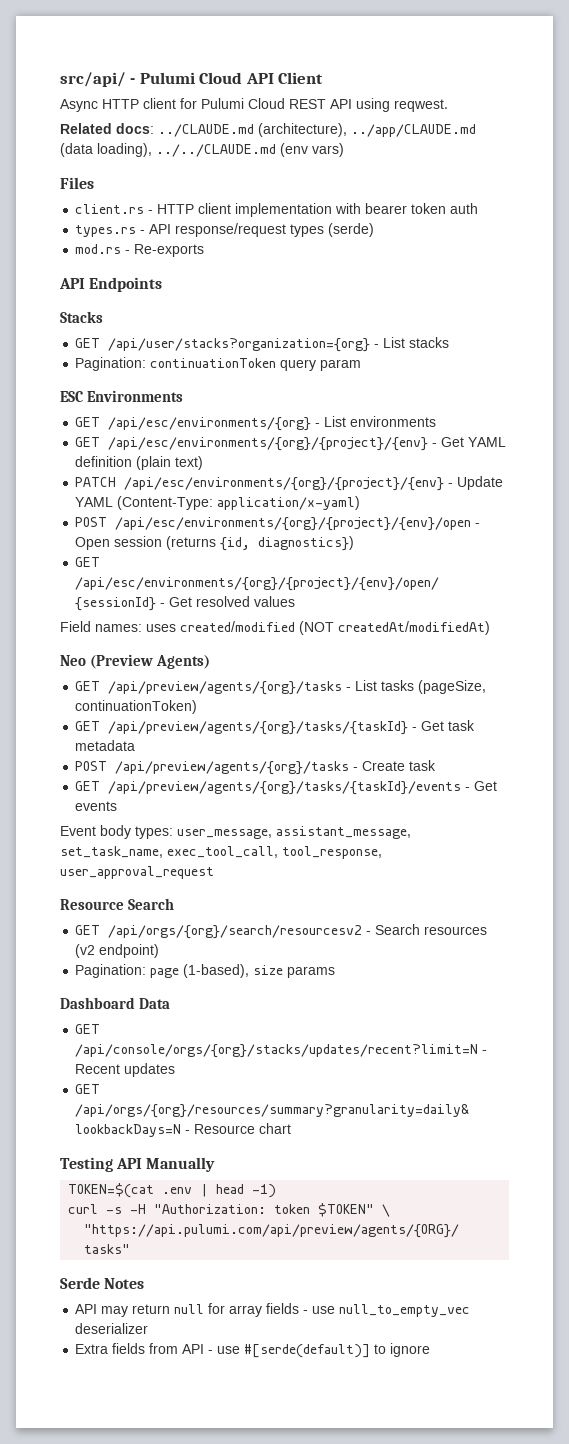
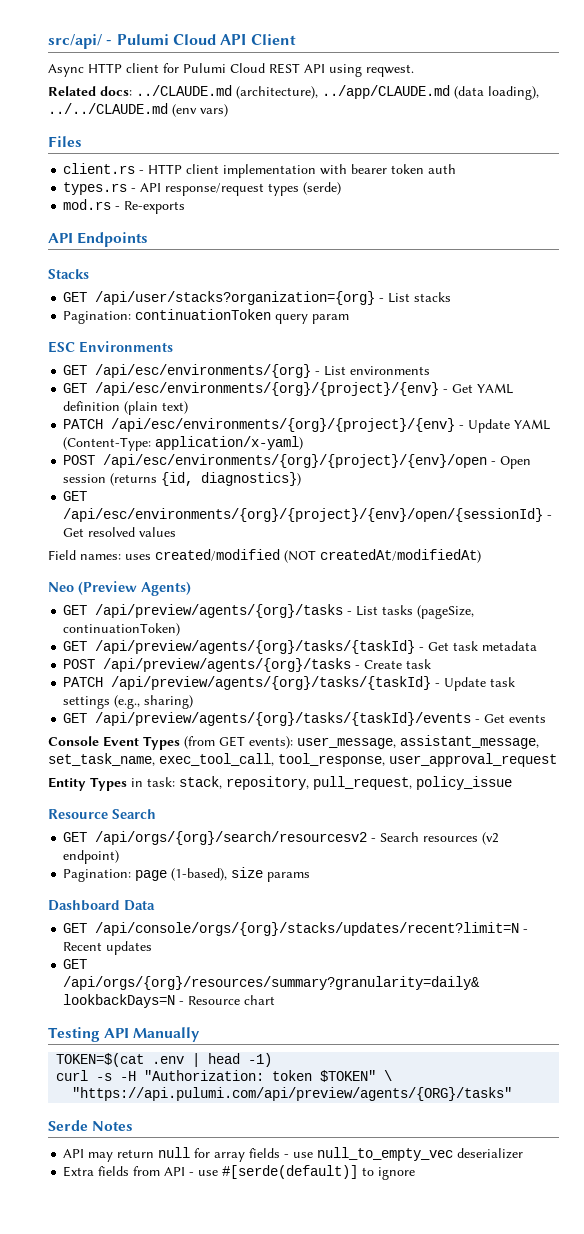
(437, 765) none -> [63,676,516,691] [63,695,194,709] // PATCH /api/preview/agents/{org}/tasks/{taskId} - Update task settings (e.g., sharing)
[60,825,173,839] Event body types: -> [48,736,293,750] Console Event Types (from GET events):
(214, 872) none -> [48,776,512,791] // Entity Types in task: stack, repository, pull_request, policy_issue

